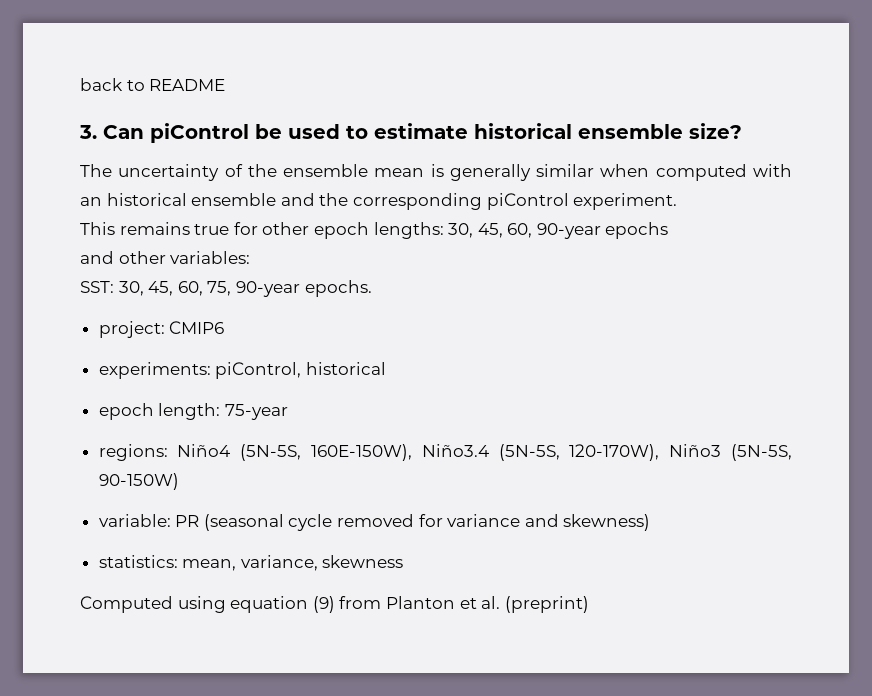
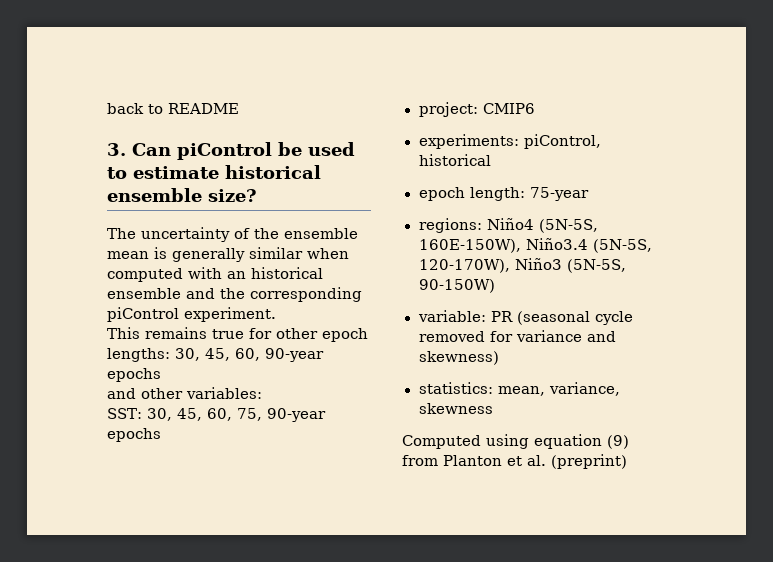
[304,280,372,297] epochs. -> [107,428,161,442] epochs

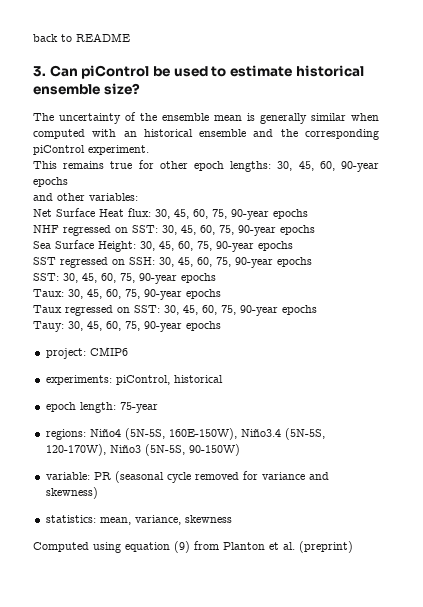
[107,408,326,422] [107,428,161,442] SST: 30, 45, 60, 75, 90-year epochs -> [33,208,308,220] [33,225,315,236] [33,240,293,252] [33,257,312,268] [33,273,216,284] [33,289,221,300] [33,305,317,316] [33,321,221,332] Net Surface Heat flux: 30, 45, 60, 75, 90-year epochs // NHF regressed on SST: 30, 45, 60, 75, 90-year epochs // Sea Surface Height: 30, 45, 60, 75, 90-year epochs // SST regressed on SSH: 30, 45, 60, 75, 90-year epochs // SST: 30, 45, 60, 75, 90-year epochs // Taux: 30, 45, 60, 75, 90-year epochs // Taux regressed on SST: 30, 45, 60, 75, 90-year epochs // Tauy: 30, 45, 60, 75, 90-year epochs

